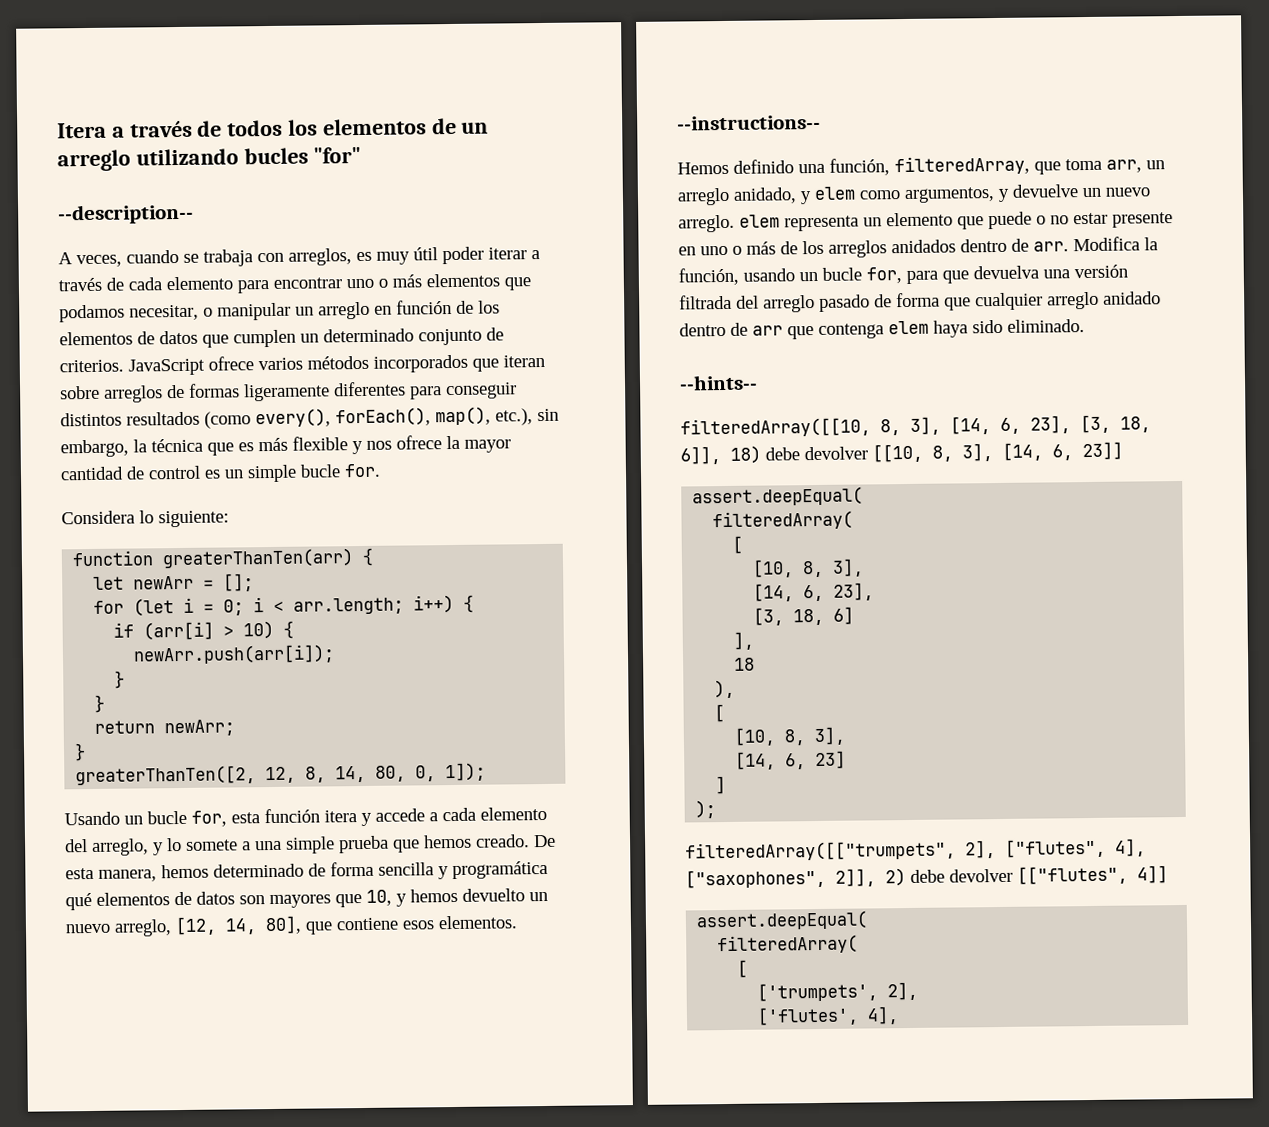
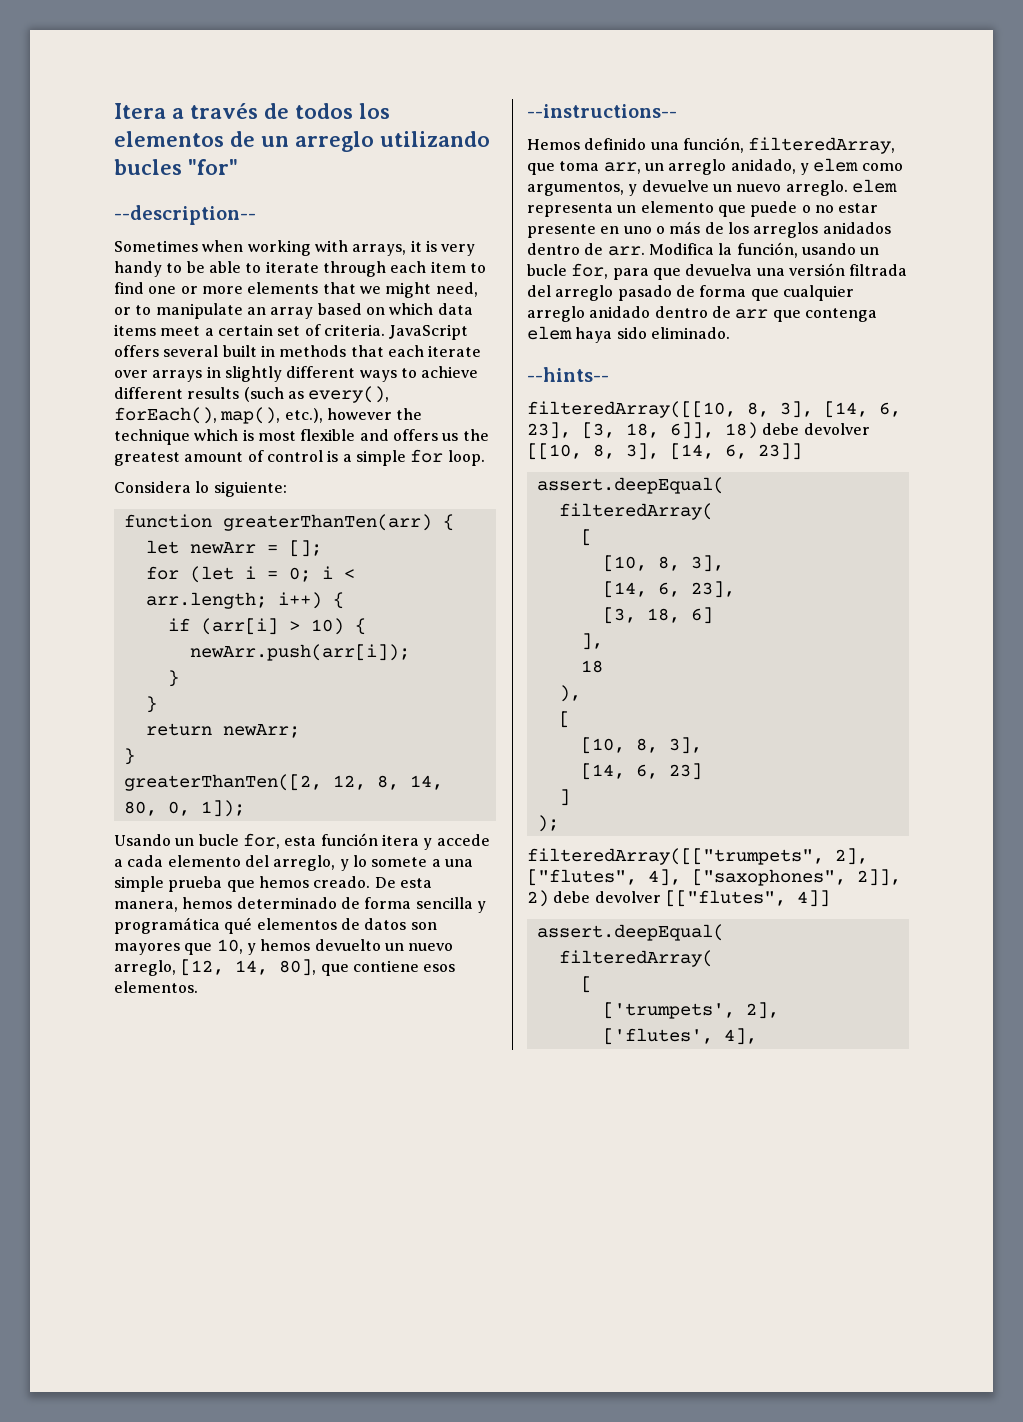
[58,246,540,268] [58,273,531,294] [59,300,500,323] [59,327,504,348] [59,354,545,376] [60,381,517,403] [60,406,559,429] [60,435,511,458] [60,463,381,483] A veces, cuando se trabaja con arreglos, es muy útil poder iterar a través de cada elemento para encontrar uno o más elementos que podamos necesitar, o manipular un arreglo en función de los elementos de datos que cumplen un determinado conjunto de criterios. JavaScript ofrece varios métodos incorporados que iteran sobre arreglos de formas ligeramente diferentes para conseguir distintos resultados (como every(), forEach(), map(), etc.), sin embargo, la técnica que es más flexible y nos ofrece la mayor cantidad de control es un simple bucle for. -> [114,240,476,256] [114,261,486,277] [114,282,478,298] [114,303,473,319] [114,324,469,340] [114,345,482,357] [114,366,479,382] [114,386,390,403] [114,407,423,424] [114,429,489,445] [114,449,485,466] Sometimes when working with arrays, it is very handy to be able to iterate through each item to find one or more elements that we might need, or to manipulate an array based on which data items meet a certain set of criteria. JavaScript offers several built in methods that each iterate over arrays in slightly different ways to achieve different results (such as every(), forEach(), map(), etc.), however the technique which is most flexible and offers us the greatest amount of control is a simple for loop.

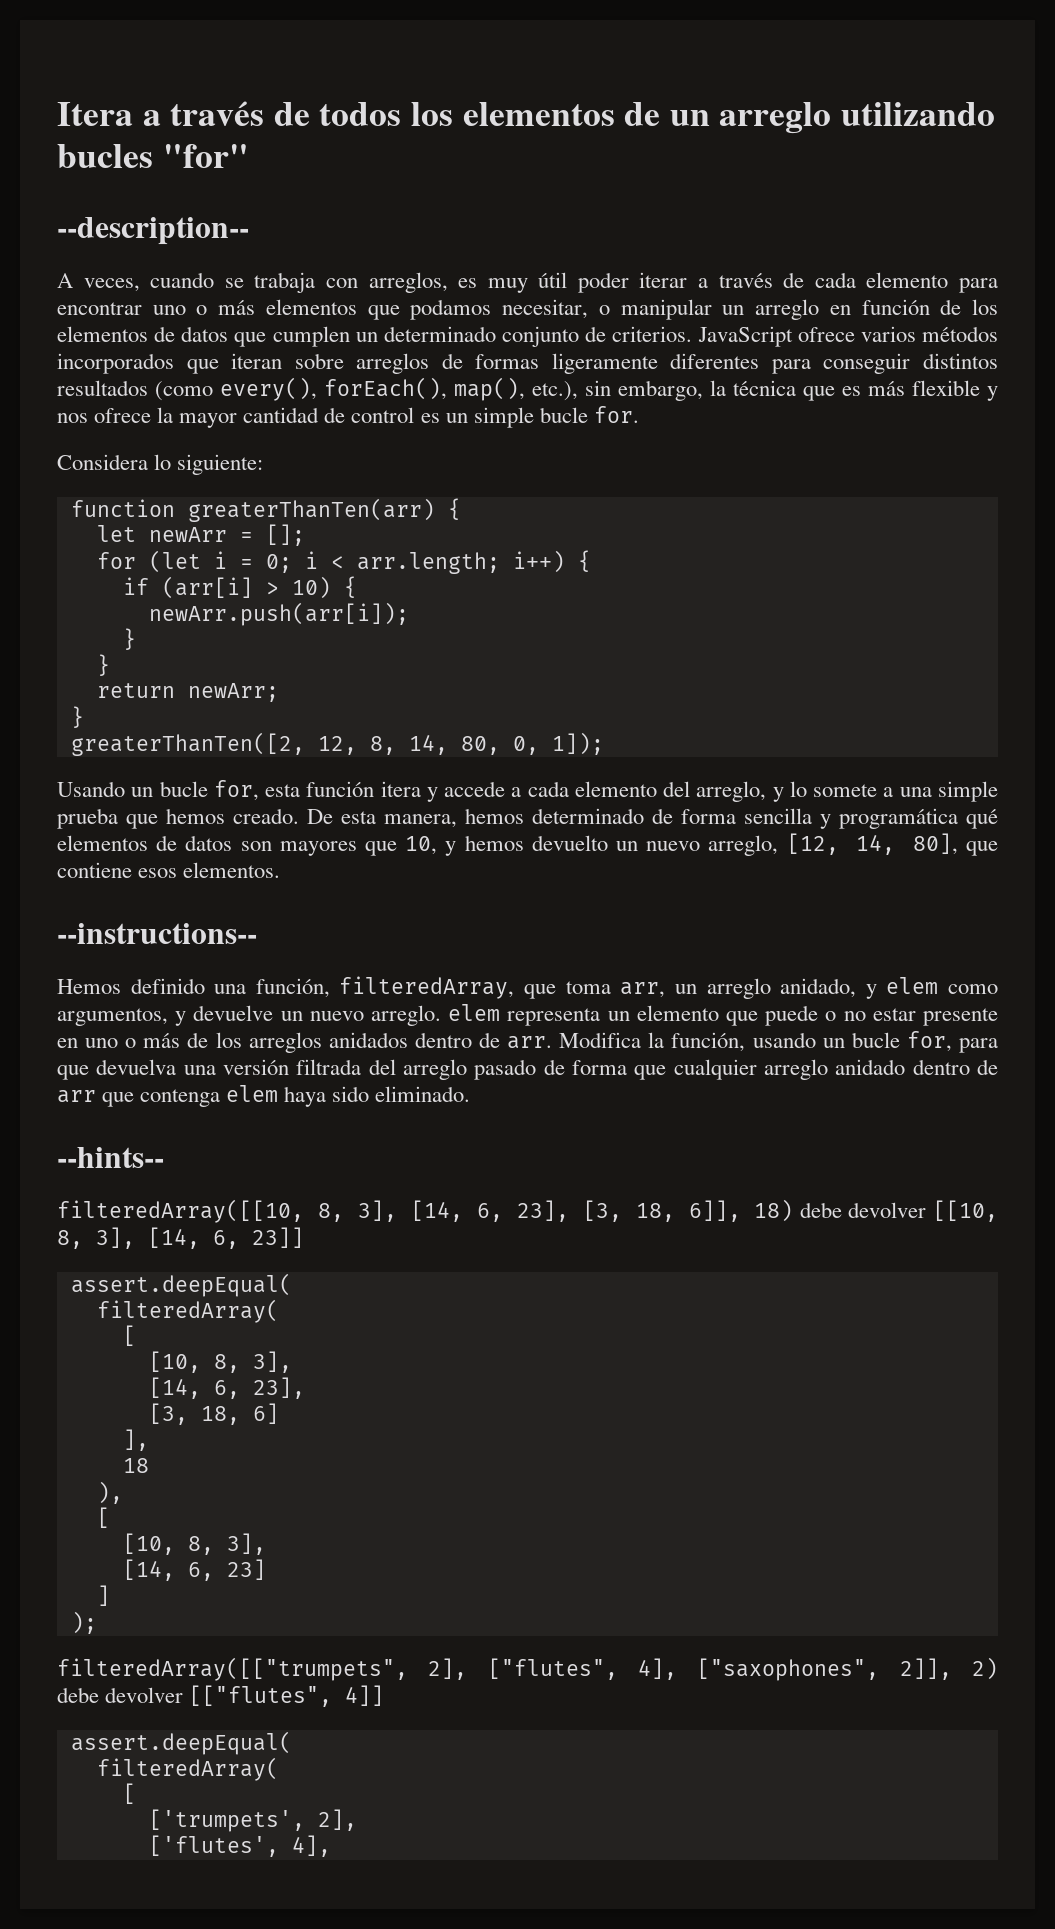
[114,240,476,256] [114,261,486,277] [114,282,478,298] [114,303,473,319] [114,324,469,340] [114,345,482,357] [114,366,479,382] [114,386,390,403] [114,407,423,424] [114,429,489,445] [114,449,485,466] Sometimes when working with arrays, it is very handy to be able to iterate through each item to find one or more elements that we might need, or to manipulate an array based on which data items meet a certain set of criteria. JavaScript offers several built in methods that each iterate over arrays in slightly different ways to achieve different results (such as every(), forEach(), map(), etc.), however the technique which is most flexible and offers us the greatest amount of control is a simple for loop. -> [57,272,999,293] [57,299,999,320] [57,326,999,347] [57,353,998,374] [57,377,998,401] [57,406,639,428] A veces, cuando se trabaja con arreglos, es muy útil poder iterar a través de cada elemento para encontrar uno o más elementos que podamos necesitar, o manipular un arreglo en función de los elementos de datos que cumplen un determinado conjunto de criterios. JavaScript ofrece varios métodos incorporados que iteran sobre arreglos de formas ligeramente diferentes para conseguir distintos resultados (como every(), forEach(), map(), etc.), sin embargo, la técnica que es más flexible y nos ofrece la mayor cantidad de control es un simple bucle for.

